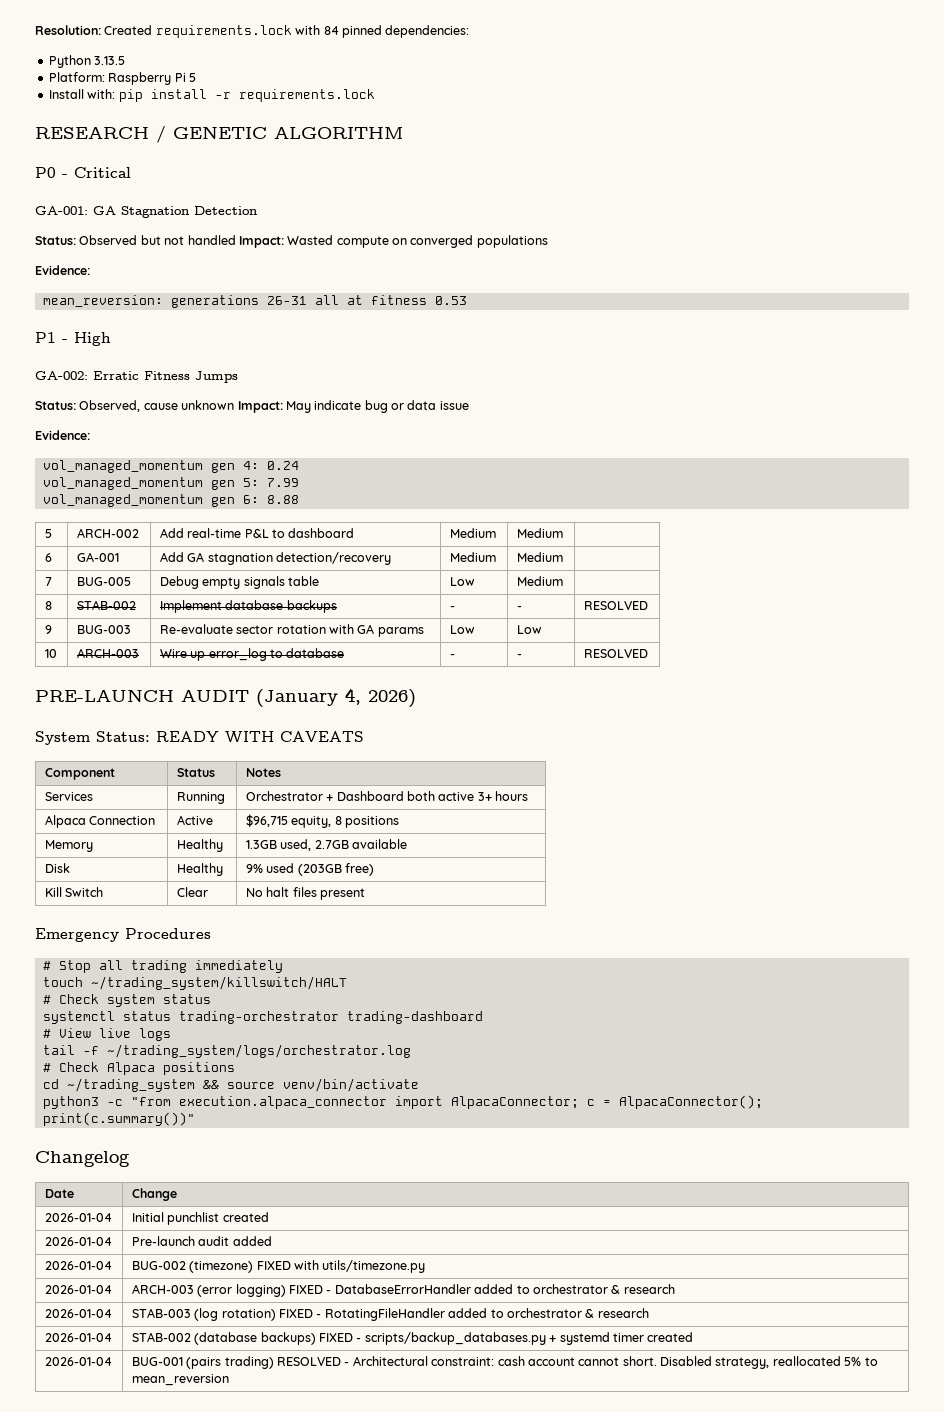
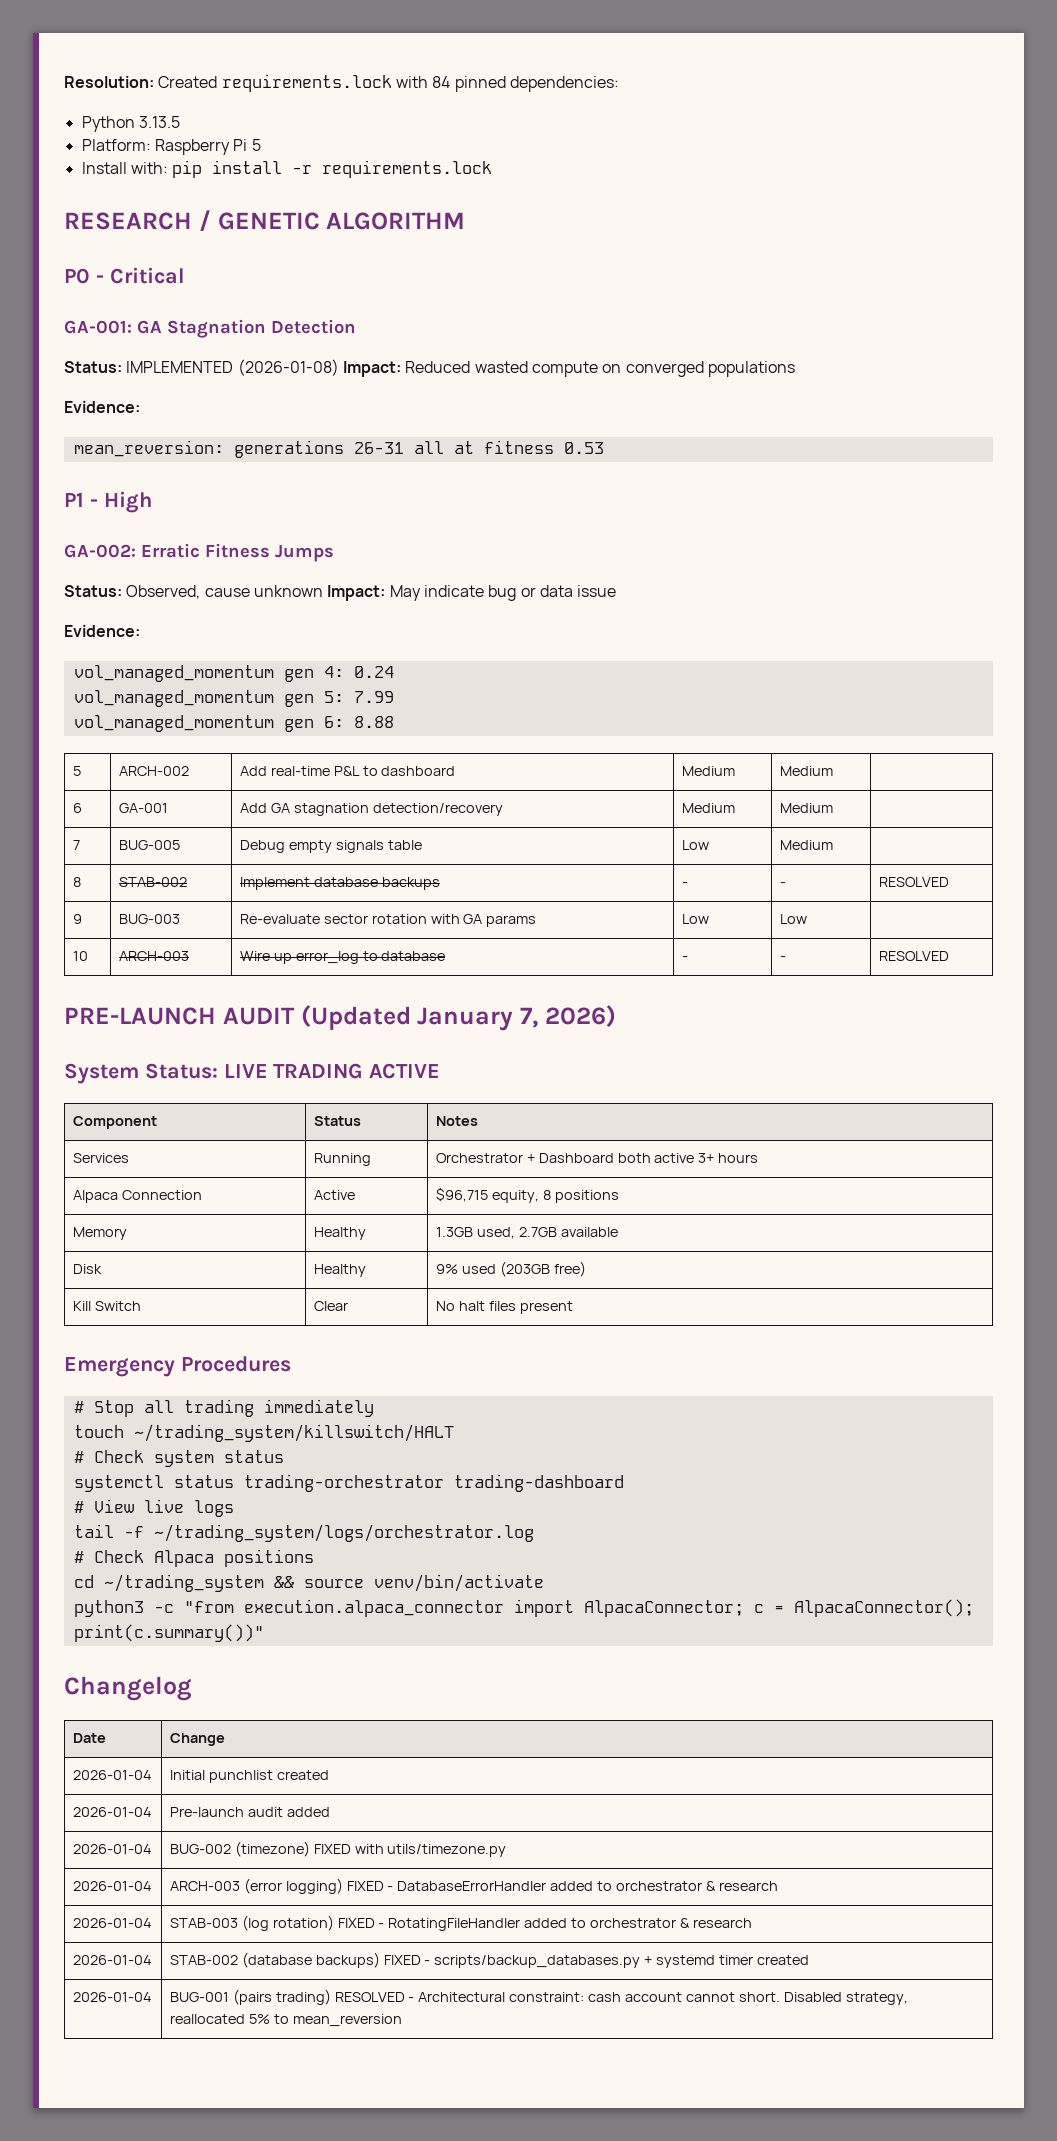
[79,235,334,248] Observed but not handled Impact: Wasted -> [126,359,528,377] IMPLEMENTED (2026-01-08) Impact: Reduced wasted
[256,688,361,707] (January 4, -> [300,1005,538,1031] (Updated January 7,
[156,731,364,743] READY WITH CAVEATS -> [223,1063,441,1079] LIVE TRADING ACTIVE

